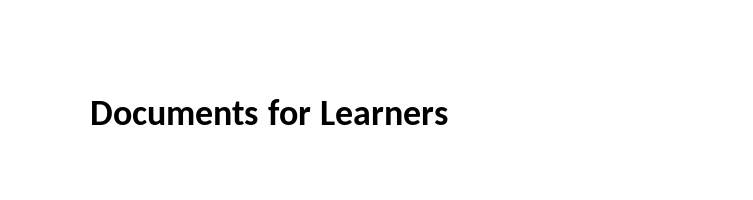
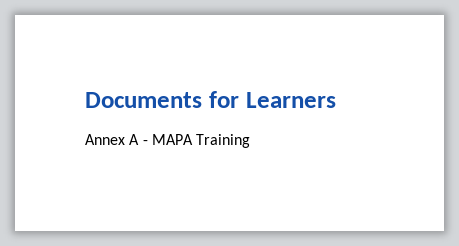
(449, 113) none -> [85,134,251,148] // Annex A - MAPA Training

